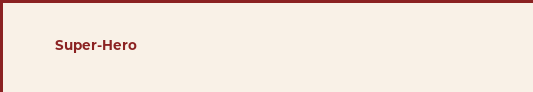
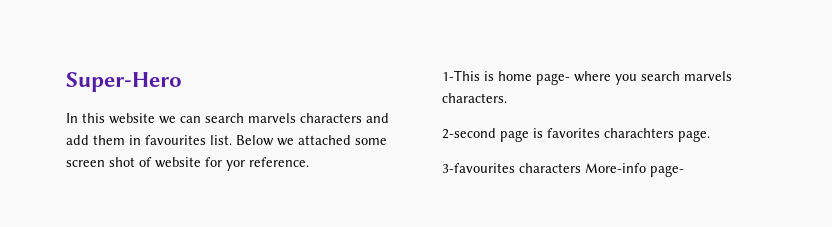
(137, 46) none -> [66,113,389,124] [66,135,387,146] [66,157,309,171] [442,70,732,85] [442,93,507,103] [442,128,710,142] [442,163,684,177] // In this website we can search marvels characters and add them in favourites list. Below we attached some screen shot of website for yor reference. // 1-This is home page- where you search marvels characters. // 2-second page is favorites charachters page. // 3-favourites characters More-info page-

